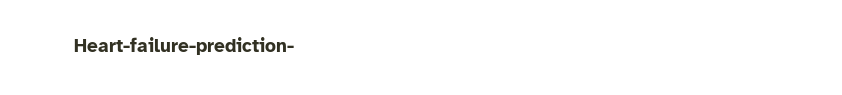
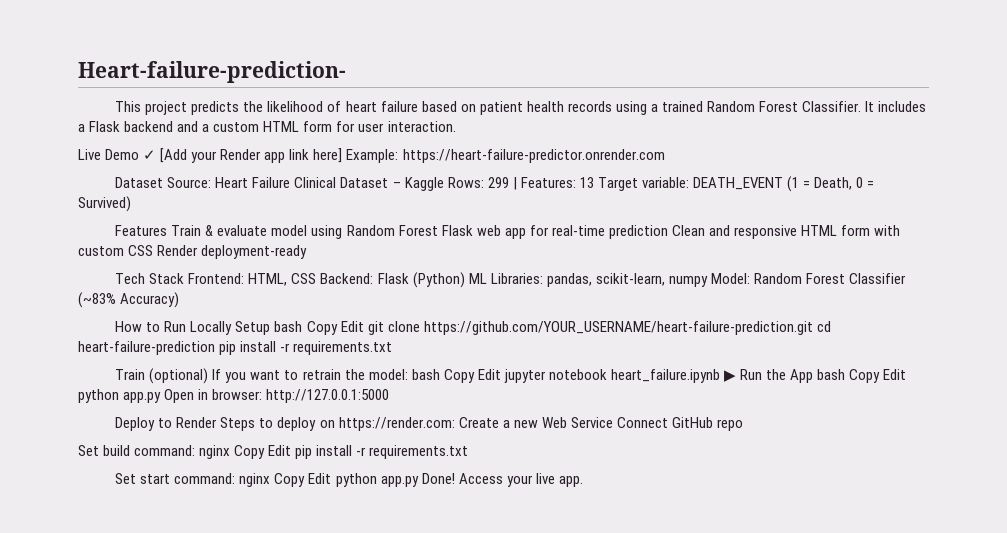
(294, 46) none -> [115,101,927,115] [78,121,456,132] [78,148,665,163] [115,176,875,192] [78,196,131,212] [115,225,901,239] [78,245,308,259] [115,272,906,288] [78,292,180,308] [115,321,831,335] [78,341,393,355] [115,368,907,384] [78,389,390,403] [115,417,743,431] [78,445,469,459] [115,473,583,487] // This project predicts the likelihood of heart failure based on patient health records using a trained Random Forest Classifier. It includes a Flask backend and a custom HTML form for user interaction. // Live Demo ✓ [Add your Render app link here] Example: https://heart-failure-predictor.onrender.com // Dataset Source: Heart Failure Clinical Dataset – Kaggle Rows: 299 | Features: 13 Target variable: DEATH_EVENT (1 = Death, 0 = Survived) // Features Train & evaluate model using Random Forest Flask web app for real-time prediction Clean and responsive HTML form with custom CSS Render deployment-ready // Tech Stack Frontend: HTML, CSS Backend: Flask (Python) ML Libraries: pandas, scikit-learn, numpy Model: Random Forest Classifier (~83% Accuracy) // How to Run Locally Setup bash Copy Edit git clone https://github.com/YOUR_USERNAME/heart-failure-prediction.git cd heart-failure-prediction pip install -r requirements.txt // Train (optional) If you want to retrain the model: bash Copy Edit jupyter notebook heart_failure.ipynb ▶ Run the App bash Copy Edit python app.py Open in browser: http://127.0.0.1:5000 // Deploy to Render Steps to deploy on https://render.com: Create a new Web Service Connect GitHub repo // Set build command: nginx Copy Edit pip install -r requirements.txt // Set start command: nginx Copy Edit python app.py Done! Access your live app.

